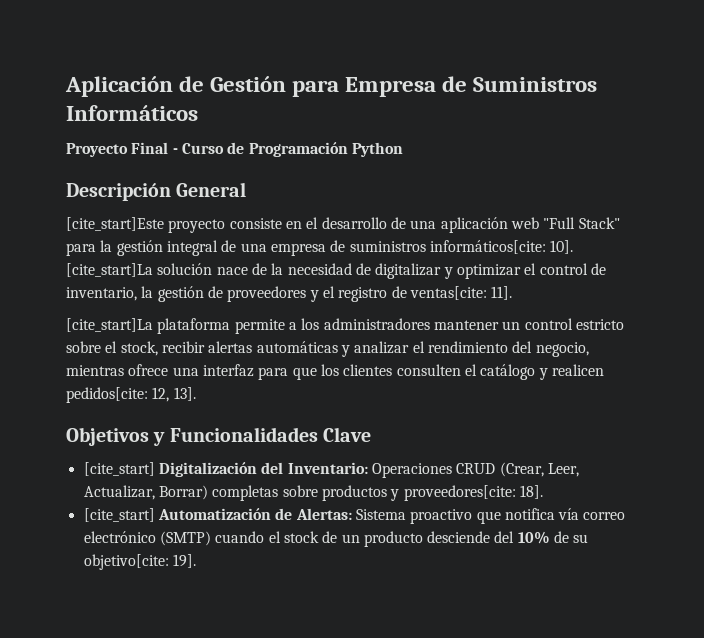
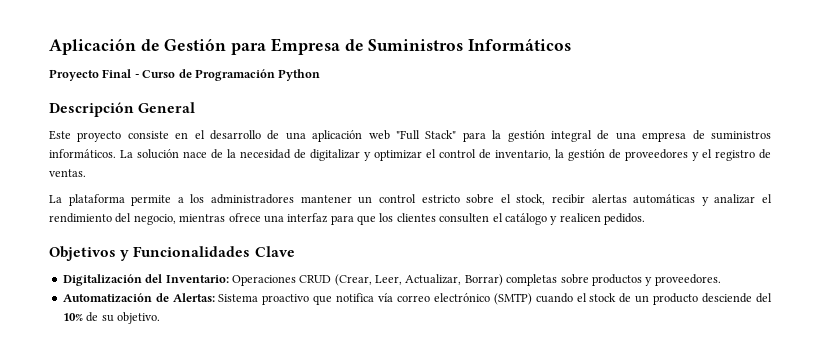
[66,217,164,231] [cite_start]Este -> [49,130,71,140] Este
[429,240,574,254] [66,263,153,277] informáticos[cite: 10]. [cite_start]La -> [49,149,133,158] informáticos. La
[409,286,513,300] [66,318,153,332] ventas[cite: 11]. // [cite_start]La -> [49,169,86,177] [49,195,62,203] ventas. // La
[66,387,196,403] pedidos[cite: 12, 13]. -> [604,213,645,225] pedidos.
[83,462,155,476] [cite_start] -> (295, 251) none
[403,485,543,501] [83,508,155,522] proveedores[cite: 18]. // [cite_start] -> [654,274,721,286] proveedores. //
[83,554,196,570] objetivo[cite: 19]. -> [116,312,160,324] objetivo.

